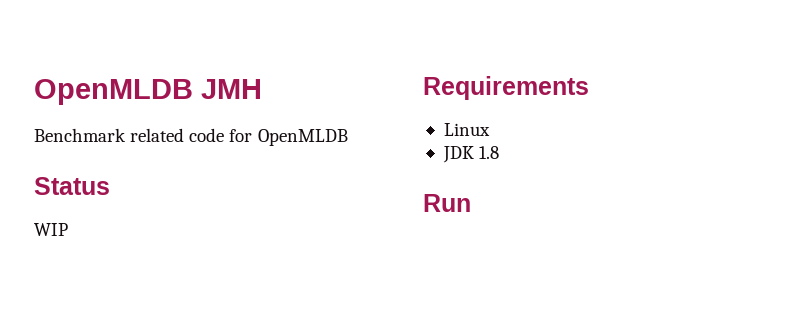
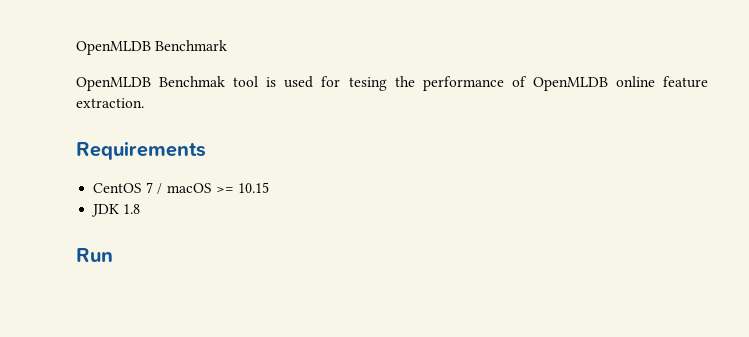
[34,79,262,105] [34,128,348,146] [34,177,110,195] [34,223,68,236] [423,76,589,100] [443,123,490,136] OpenMLDB JMH // Benchmark related code for OpenMLDB // Status // WIP // Requirements // Linux -> [76,40,228,55] [76,76,708,91] [76,98,144,108] [76,141,206,160] [93,182,269,194] OpenMLDB Benchmark // OpenMLDB Benchmak tool is used for tesing the performance of OpenMLDB online feature extraction. // Requirements // CentOS 7 / macOS >= 10.15

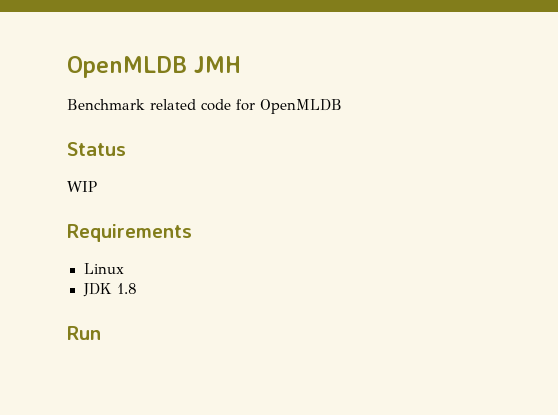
[76,41,151,55] OpenMLDB -> [67,56,241,78] OpenMLDB JMH //
[76,76,708,91] [76,98,144,108] [76,141,206,160] [93,182,269,194] // OpenMLDB Benchmak tool is used for tesing the performance of OpenMLDB online feature extraction. // Requirements // CentOS 7 / macOS >= 10.15 -> [150,99,342,114] [67,142,126,156] [67,181,97,192] [67,224,192,242] [83,263,124,274] related code for OpenMLDB // Status // WIP // Requirements // Linux

